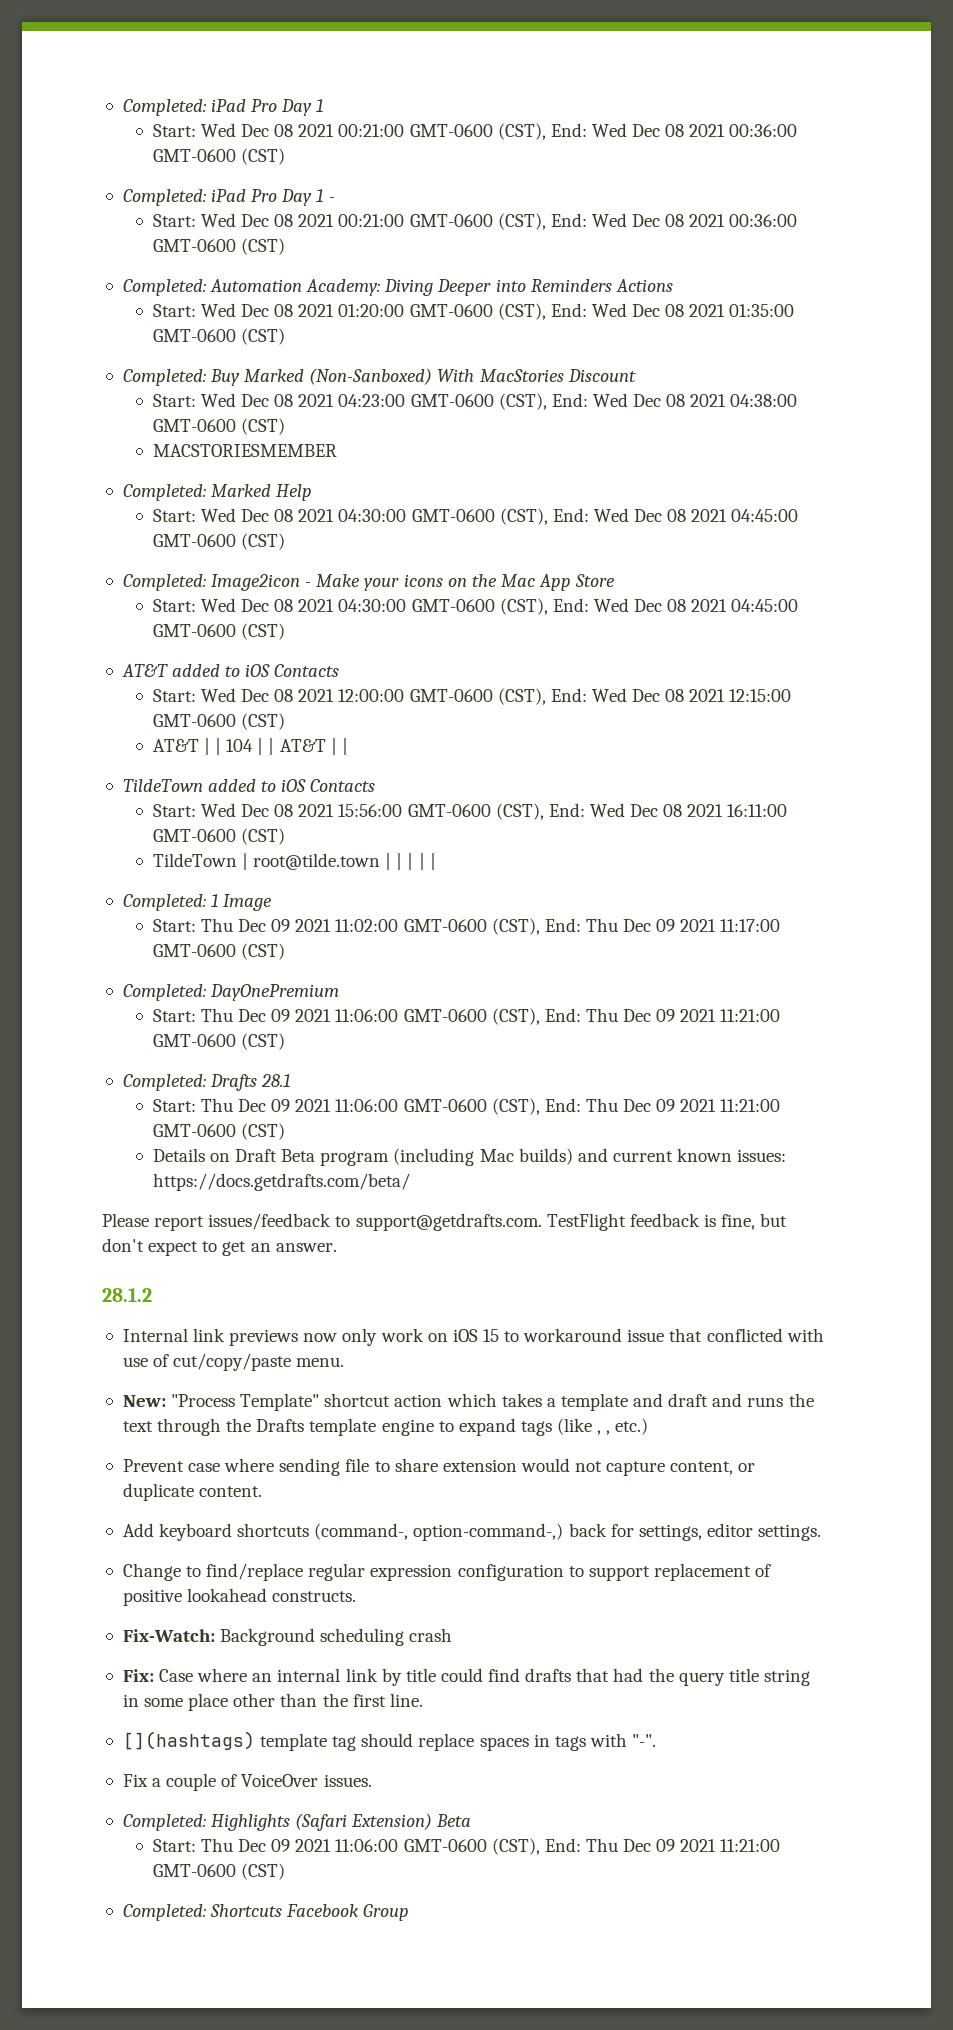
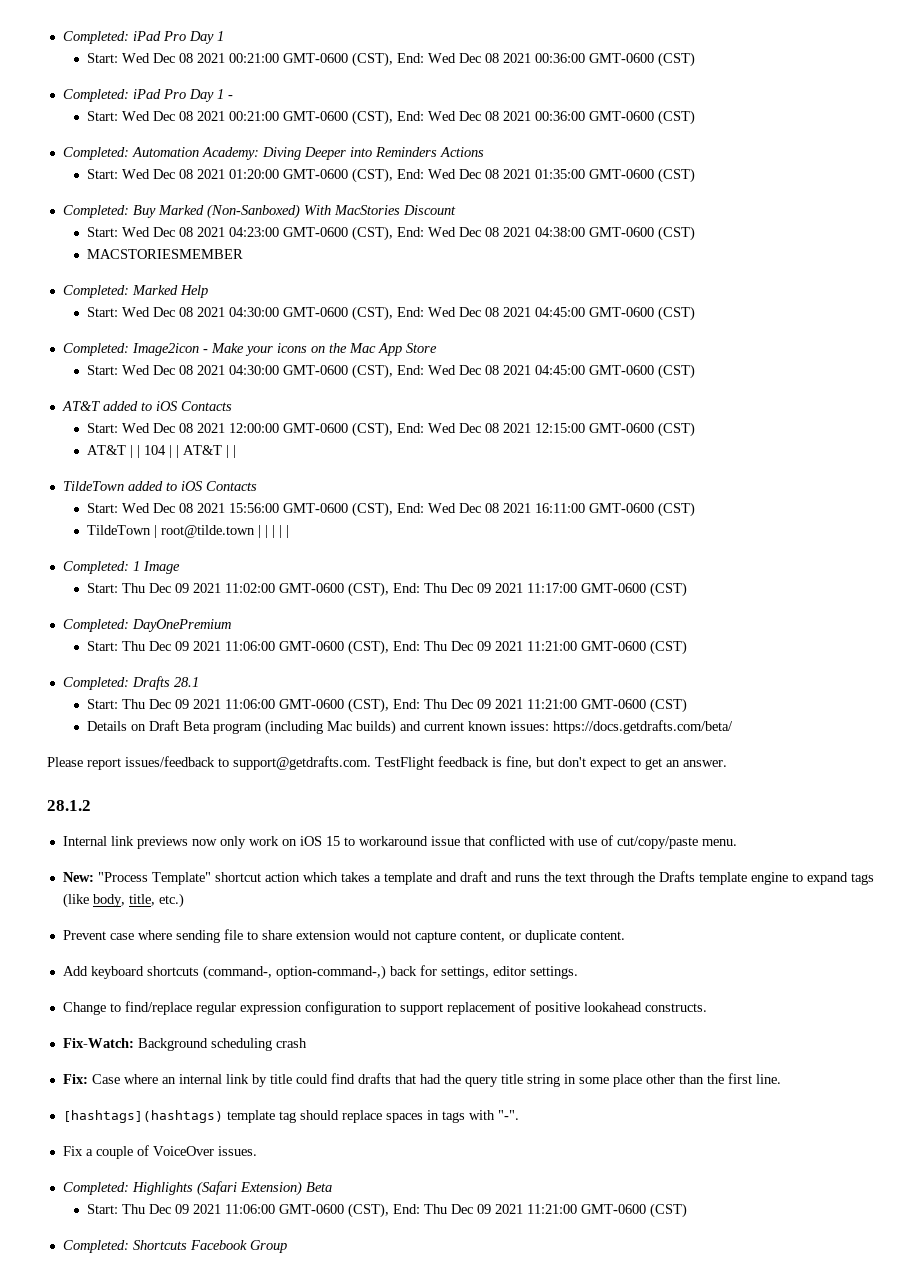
[597,1430,611,1435] , , -> [92,894,155,907] body, title,
[122,1731,255,1750] [](hashtags) -> [62,1110,223,1123] [hashtags](hashtags)

